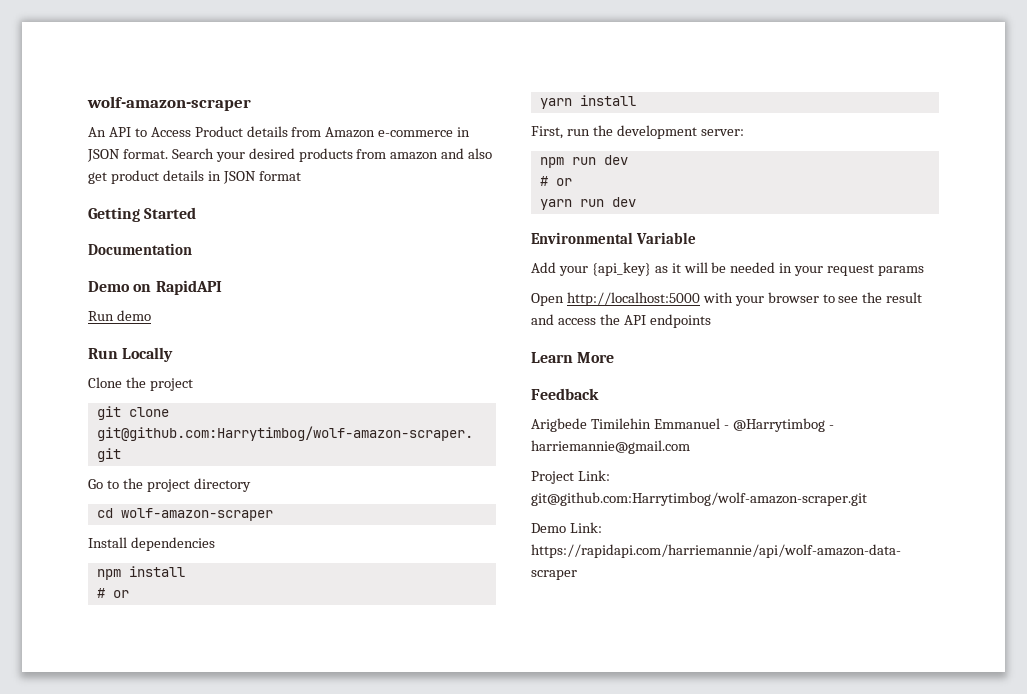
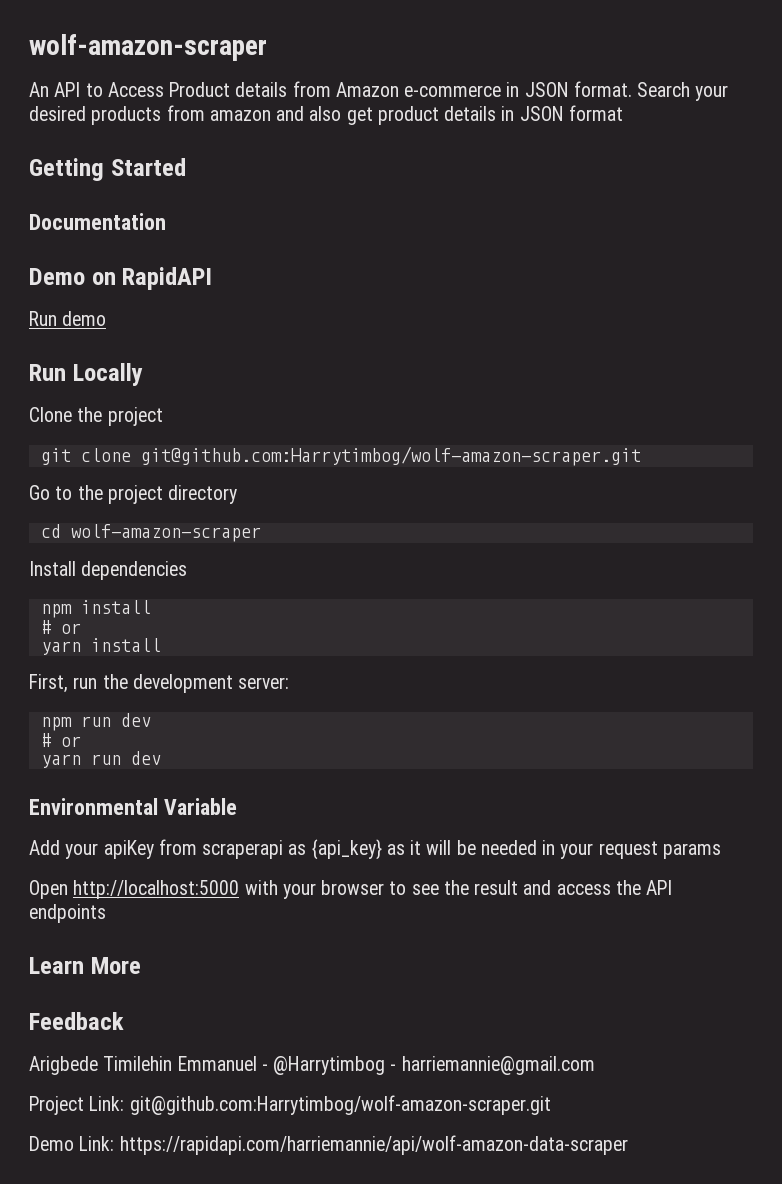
(588, 271) none -> [103,839,307,859] apiKey from scraperapi as

